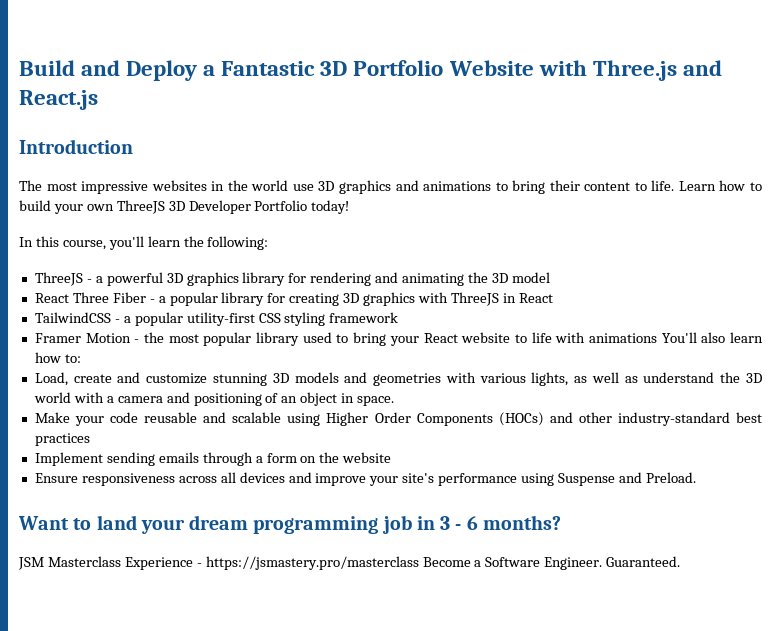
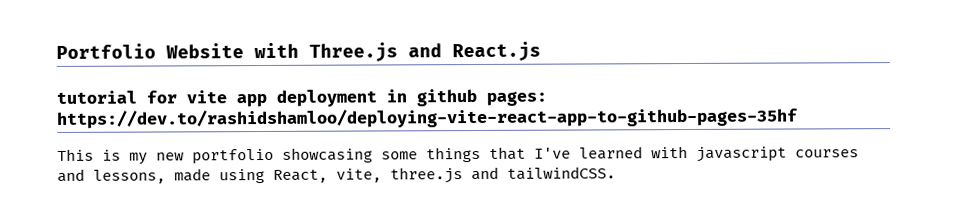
[19,60,348,81] Build and Deploy a Fantastic 3D -> (56, 51) none
[19,139,133,154] [19,180,762,194] [19,200,350,214] [19,236,269,250] [34,272,550,286] [34,292,553,306] [34,312,399,326] [34,332,764,346] [34,352,81,363] [34,372,762,386] [33,392,395,406] [34,412,763,426] [34,433,90,446] [34,452,392,466] [34,472,696,486] [18,515,561,534] [18,556,681,570] Introduction // The most impressive websites in the world use 3D graphics and animations to bring their content to life. Learn how to build your own ThreeJS 3D Developer Portfolio today! // In this course, you'll learn the following: // ThreeJS - a powerful 3D graphics library for rendering and animating the 3D model // React Three Fiber - a popular library for creating 3D graphics with ThreeJS in React // TailwindCSS - a popular utility-first CSS styling framework // Framer Motion - the most popular library used to bring your React website to life with animations You'll also learn how to: // Load, create and customize stunning 3D models and geometries with various lights, as well as understand the 3D world with a camera and positioning of an object in space. // Make your code reusable and scalable using Higher Order Components (HOCs) and other industry-standard best practices // Implement sending emails through a form on the website // Ensure responsiveness across all devices and improve your site's performance using Suspense and Preload. // Want to land your dream programming job in 3 - 6 months? // JSM Masterclass Experience - https://jsmastery.pro/masterclass Become a Software Engineer. Guaranteed. -> [56,88,547,108] [56,107,798,129] [57,146,859,165] [57,166,616,184] tutorial for vite app deployment in github pages: https://dev.to/rashidshamloo/deploying-vite-react-app-to-github-pages-35hf // This is my new portfolio showcasing some things that I've learned with javascript courses and lessons, made using React, vite, three.js and tailwindCSS.

